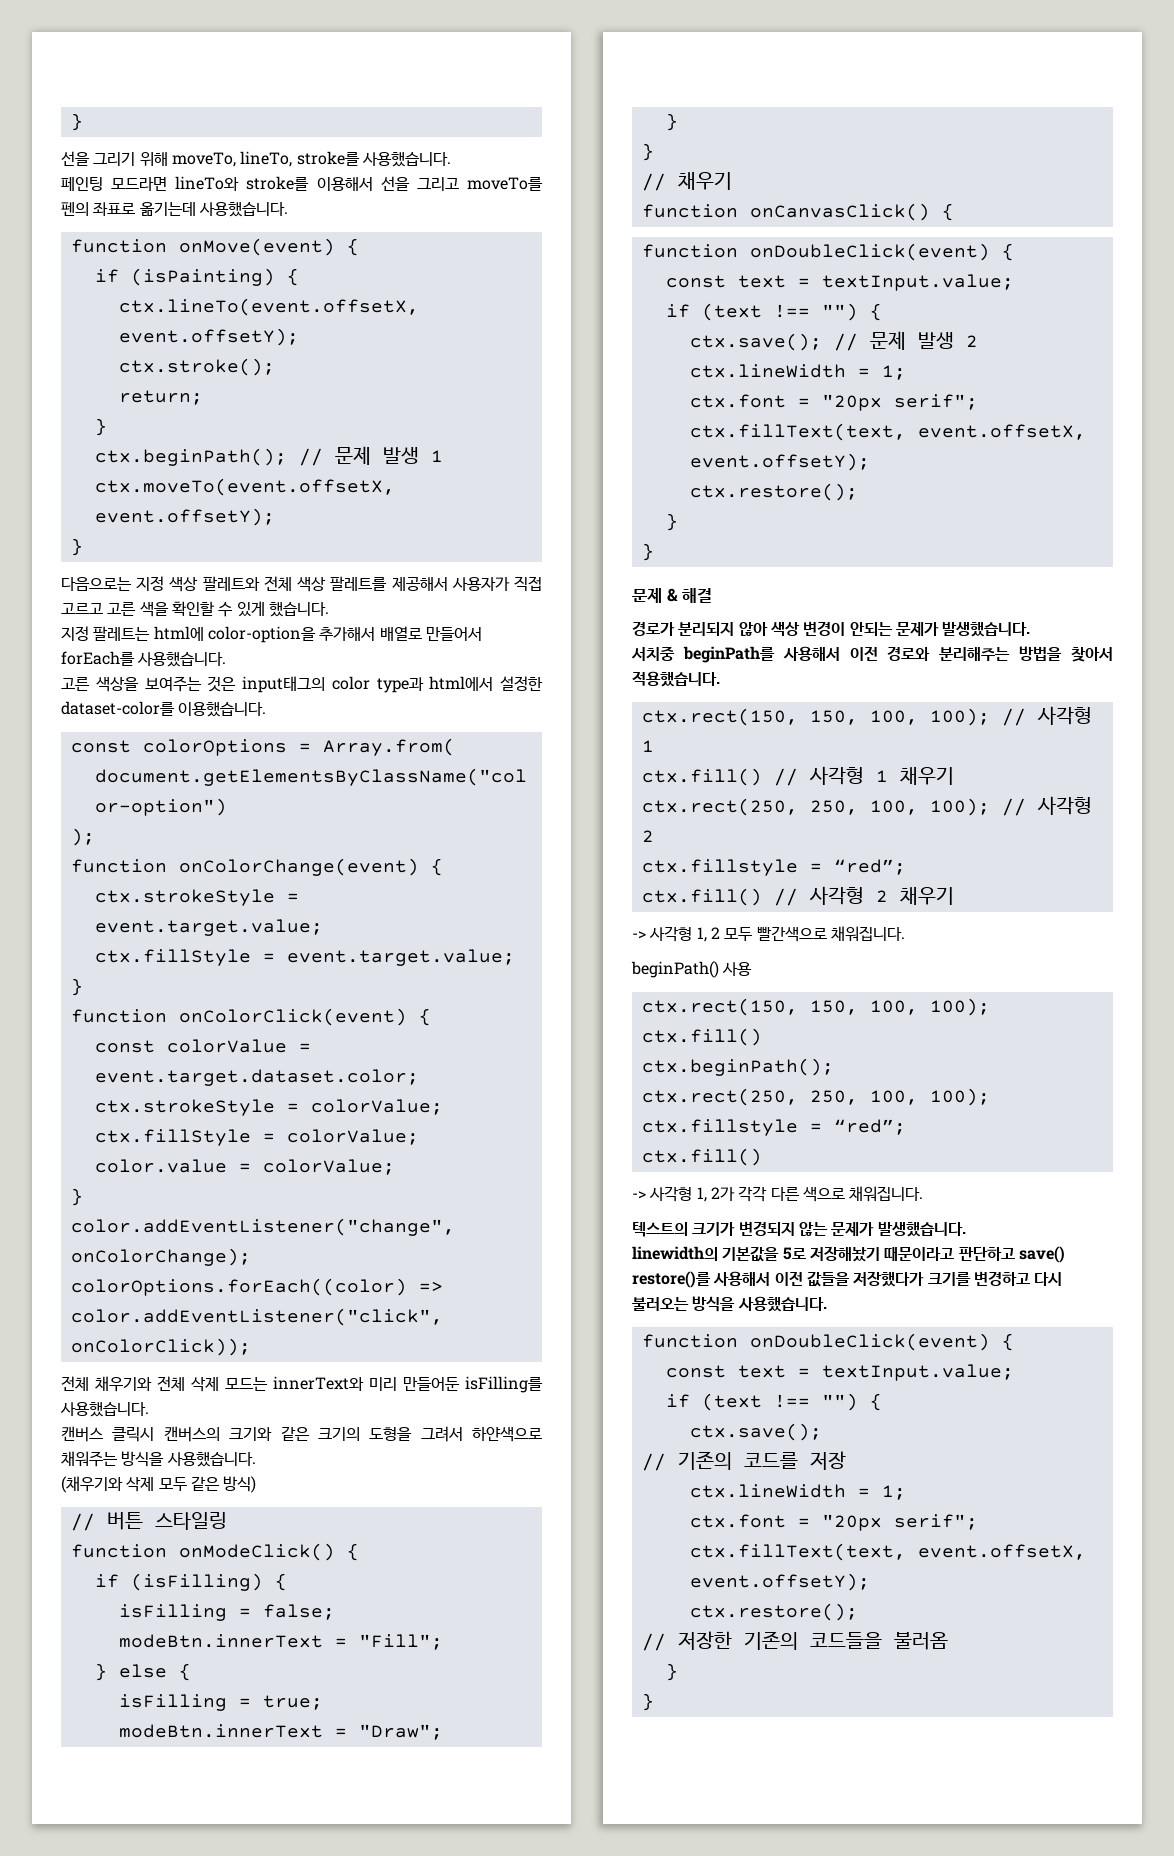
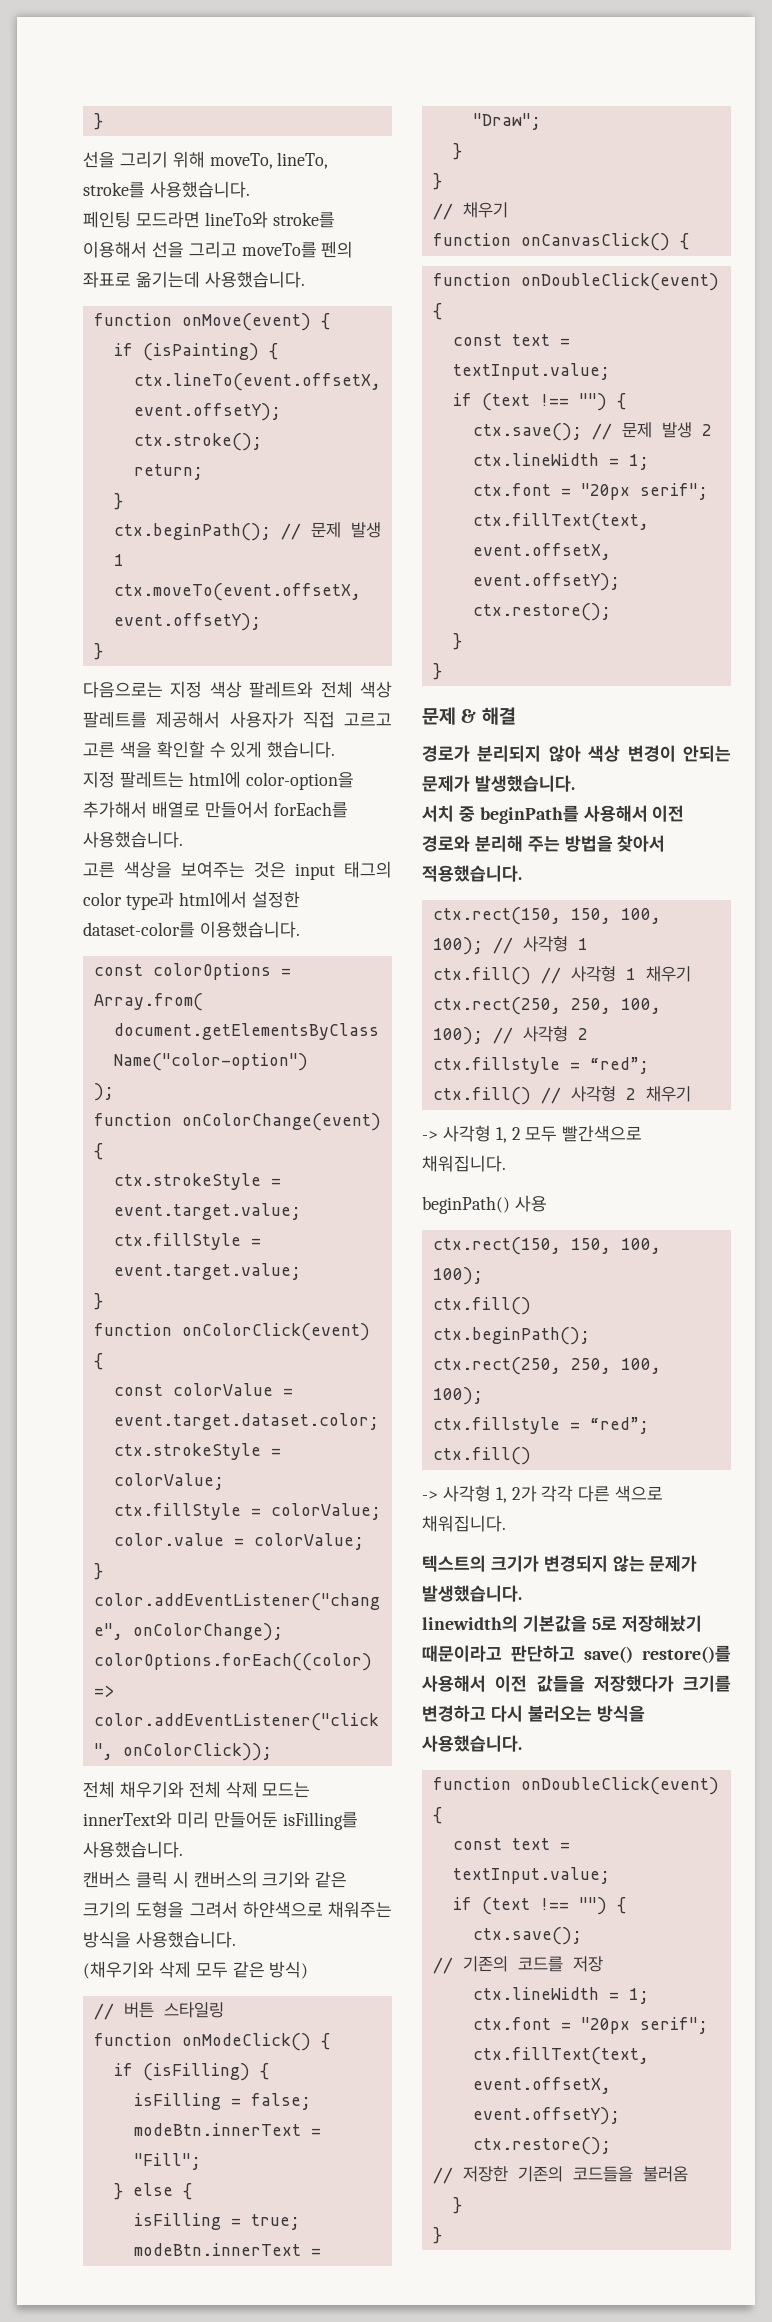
[242,676,325,693] input태그의 -> [295,861,392,880] input 태그의
[112,1427,155,1442] 클릭시 -> [135,1871,189,1888] 클릭 시
[631,646,675,661] 서치중 -> [422,805,475,822] 서치 중
[939,647,1011,661] 분리해주는 -> [474,835,560,852] 분리해 주는

